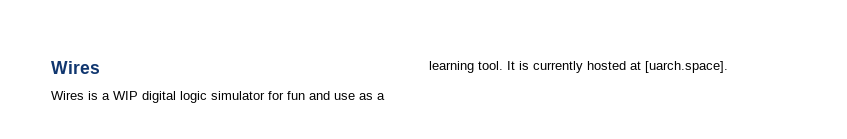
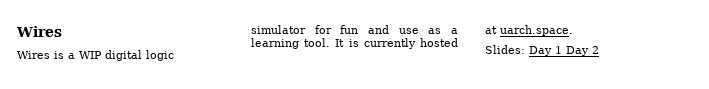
[645,61,728,73] [uarch.space]. -> [500,25,573,36] [485,45,599,56] uarch.space. // Slides: Day 1 Day 2

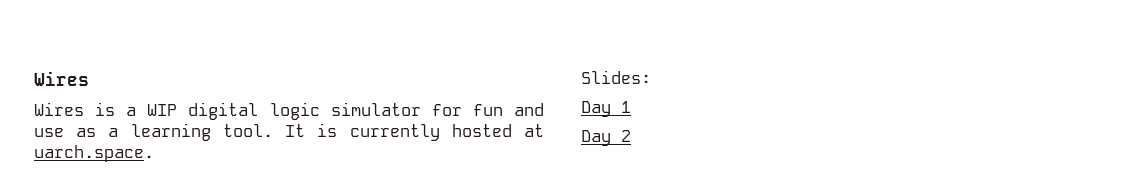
(525, 49) none -> (651, 77) //
(562, 50) none -> (631, 107) //

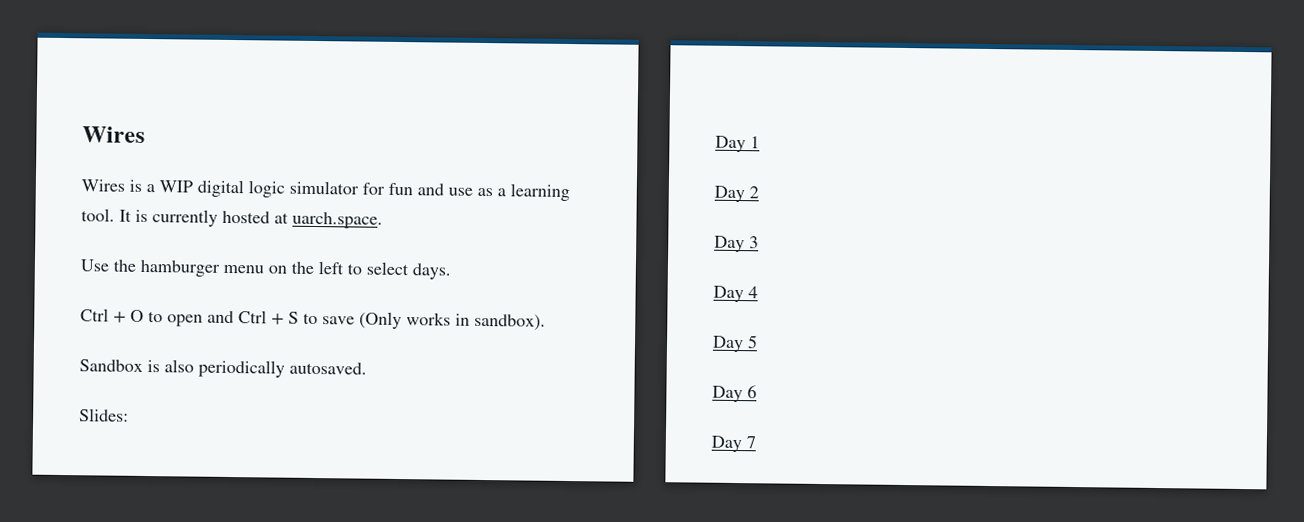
(154, 153) none -> [80,259,451,280] [80,308,546,331] [79,359,367,378] // Use the hamburger menu on the left to select days. // Ctrl + O to open and Ctrl + S to save (Only works in sandbox). // Sandbox is also periodically autosaved.
(631, 136) none -> [714,235,759,253] [713,285,758,303] [712,335,758,353] [712,385,757,403] [711,435,756,453] // Day 3 // Day 4 // Day 5 // Day 6 // Day 7

